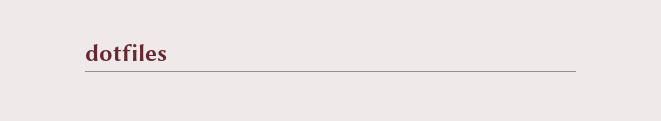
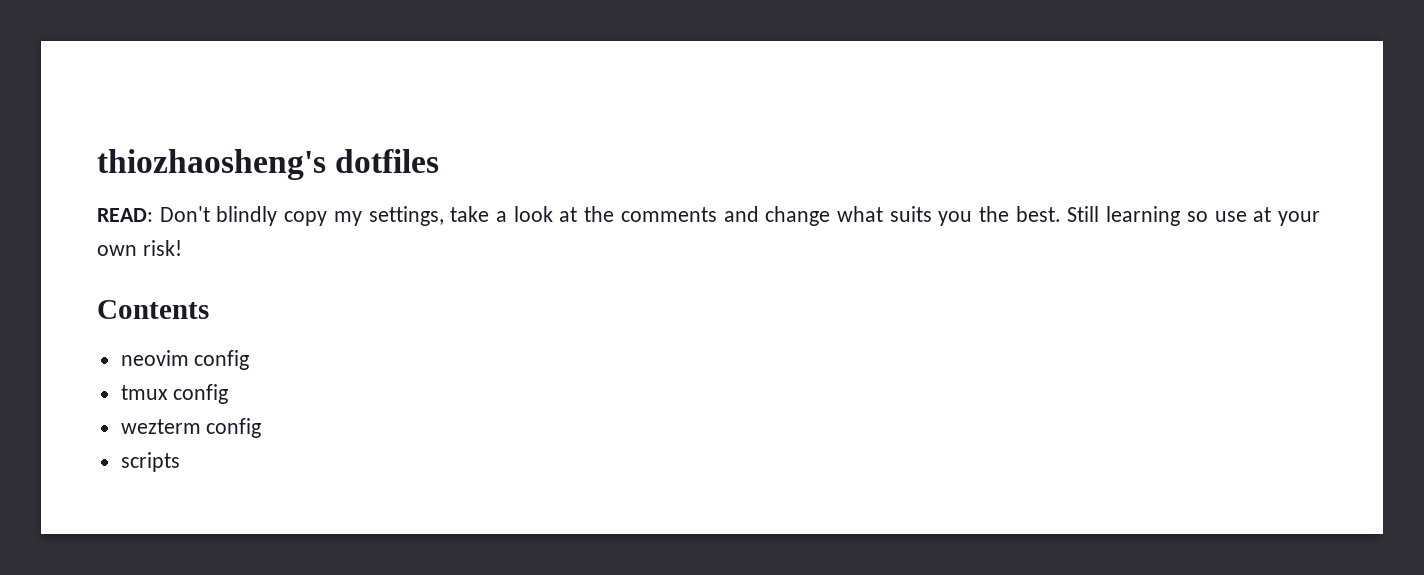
(85, 52) none -> [97,149,326,180] thiozhaosheng's
(167, 52) none -> [97,206,1320,226] [97,240,182,256] [97,300,209,319] [120,350,250,370] [120,384,229,404] [120,418,262,438] [120,452,180,472] // READ: Don't blindly copy my settings, take a look at the comments and change what suits you the best. Still learning so use at your own risk! // Contents // neovim config // tmux config // wezterm config // scripts

